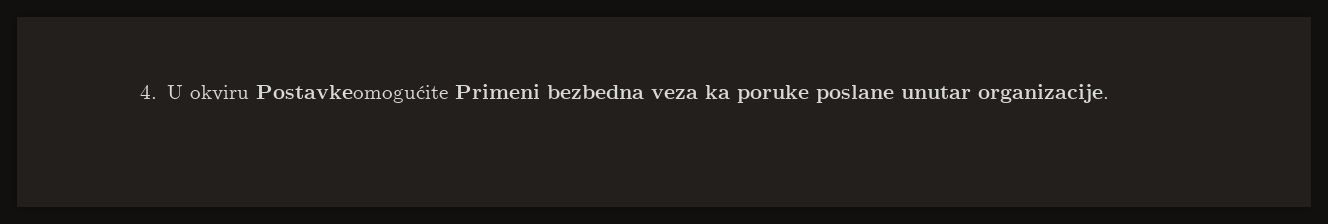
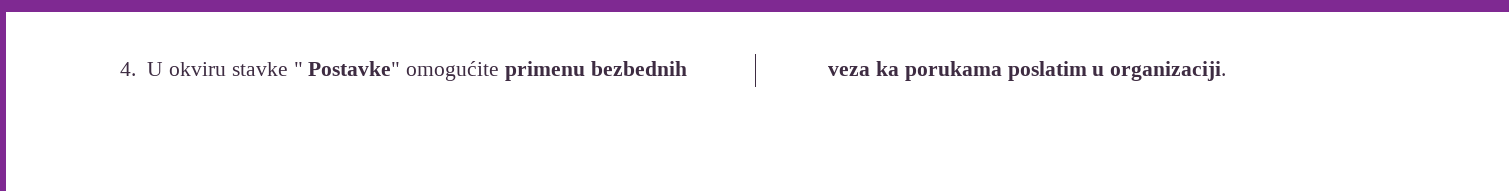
[256,84,1110,103] Postavkeomogućite Primeni bezbedna veza ka poruke poslane unutar organizacije. -> [231,61,1227,81] stavke " Postavke" omogućite primenu bezbednih veza ka porukama poslatim u organizaciji.

